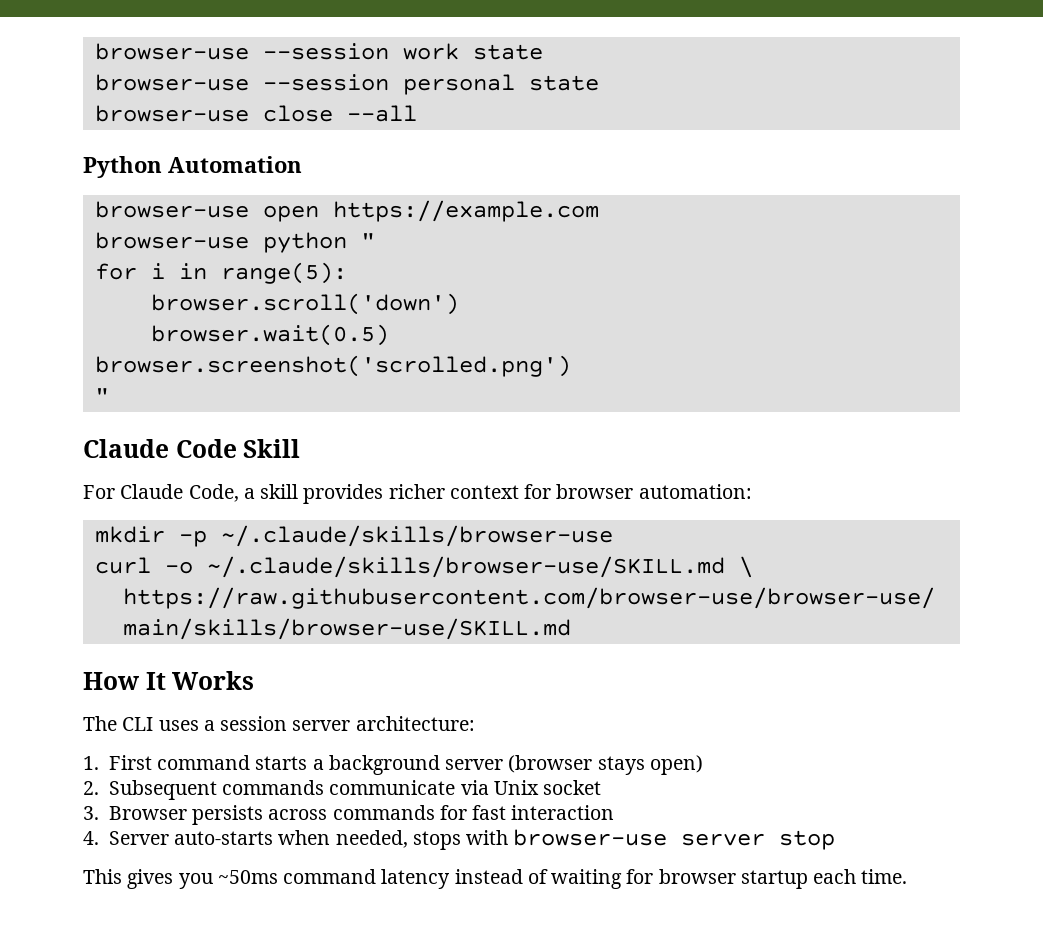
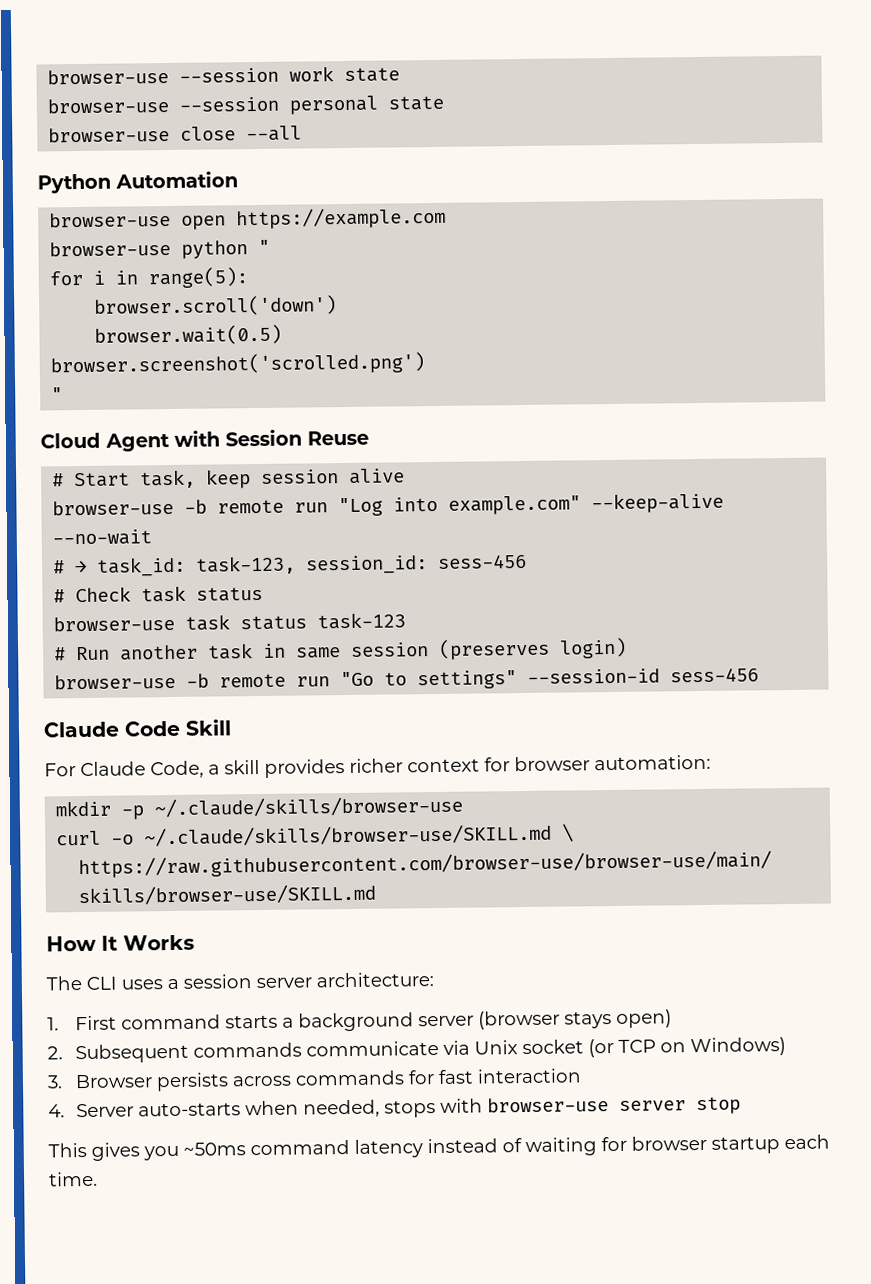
(109, 395) none -> [40,429,369,452] [52,468,406,489] [52,492,725,517] [52,529,153,546] [53,553,528,577] [53,585,264,603] [53,612,407,632] [54,637,628,661] [54,667,760,690] // Cloud Agent with Session Reuse // # Start task, keep session alive // browser-use -b remote run "Log into example.com" --keep-alive --no-wait // # → task_id: task-123, session_id: sess-456 // # Check task status // browser-use task status task-123 // # Run another task in same session (preserves login) // browser-use -b remote run "Go to settings" --session-id sess-456
(602, 787) none -> [587,1037,786,1058] (or TCP on Windows)

